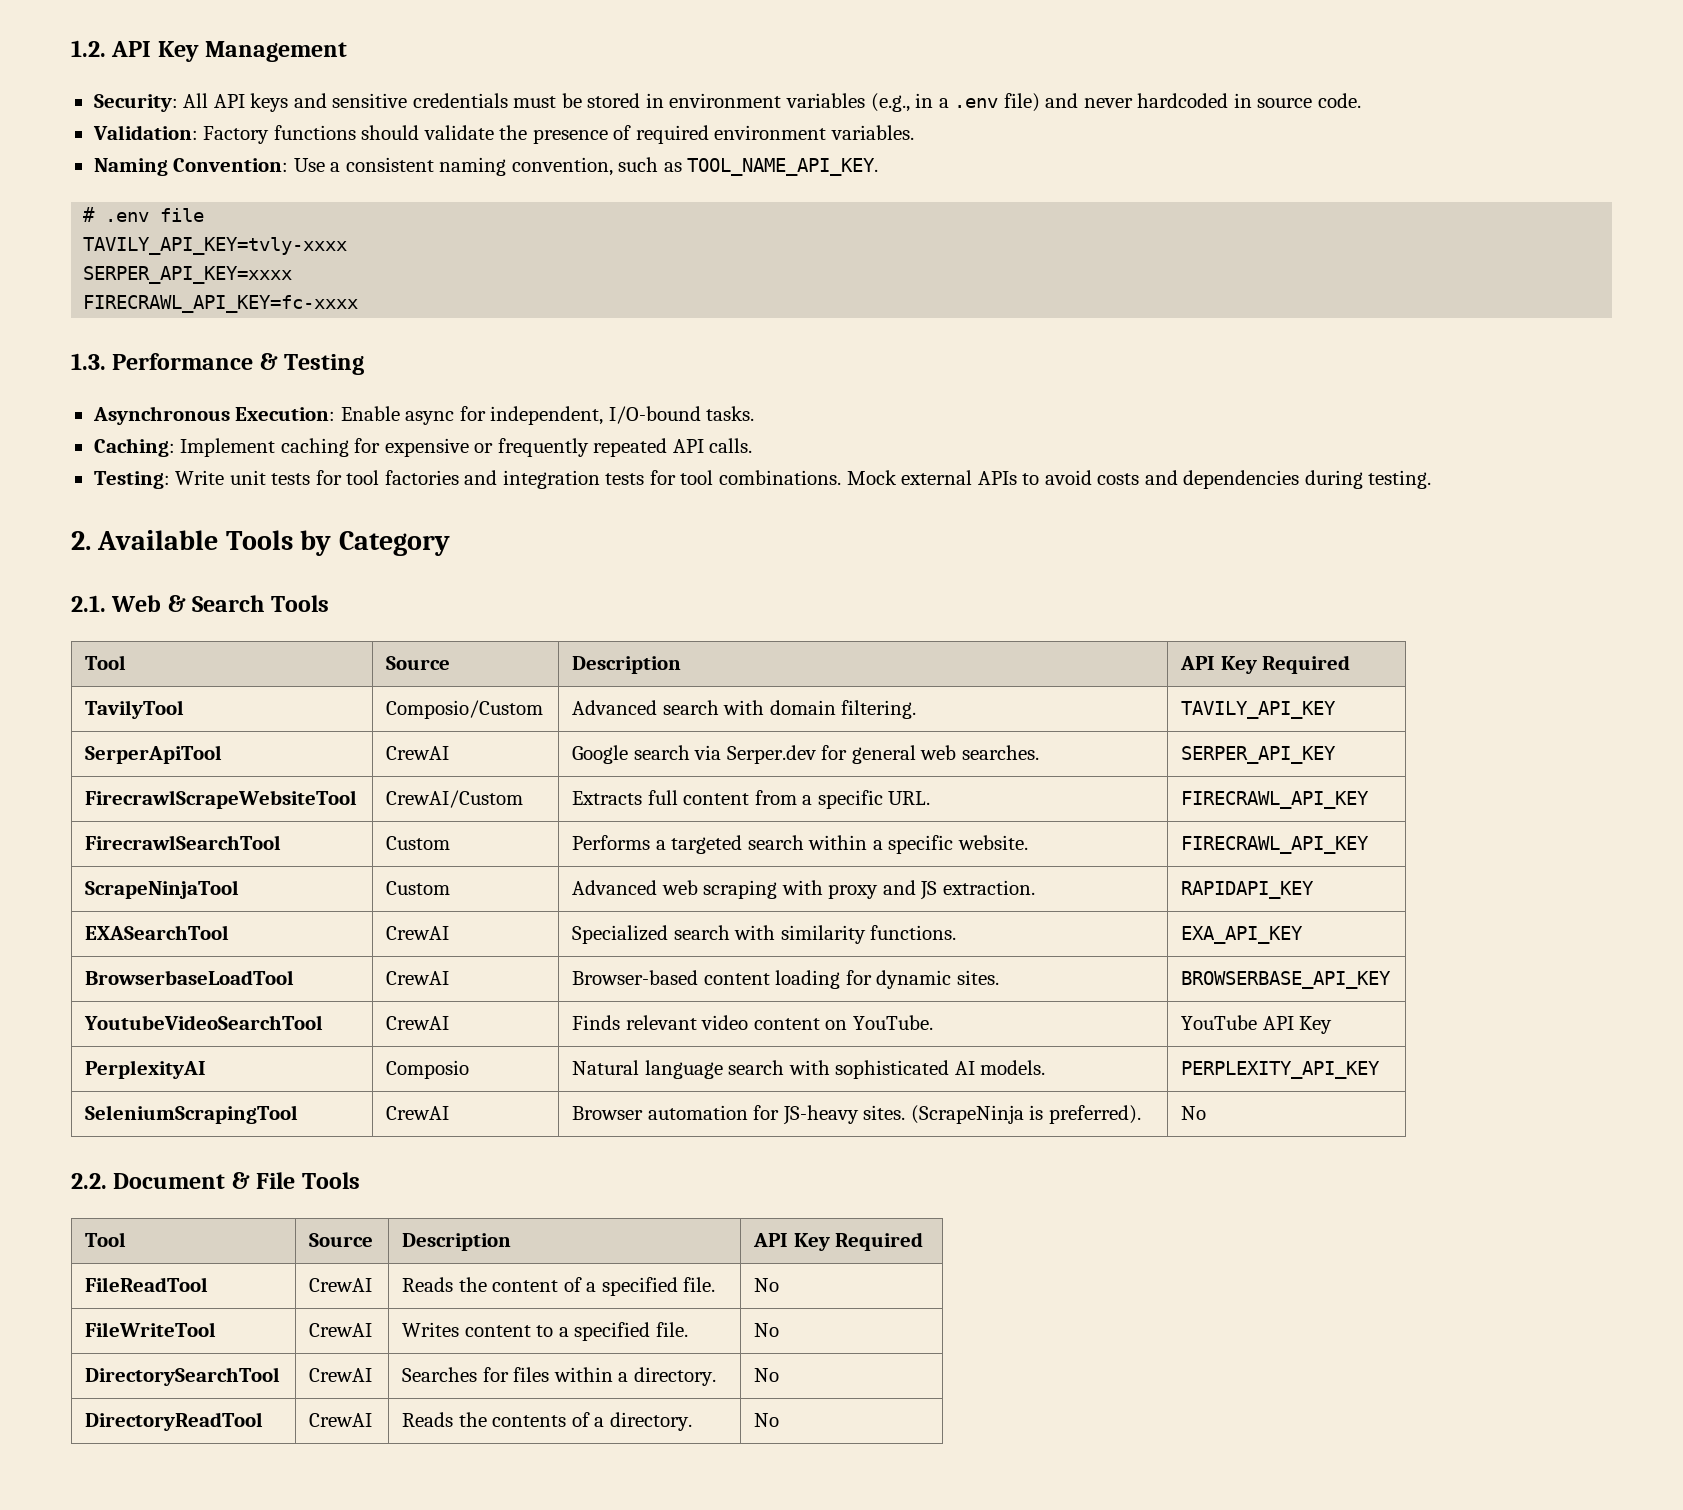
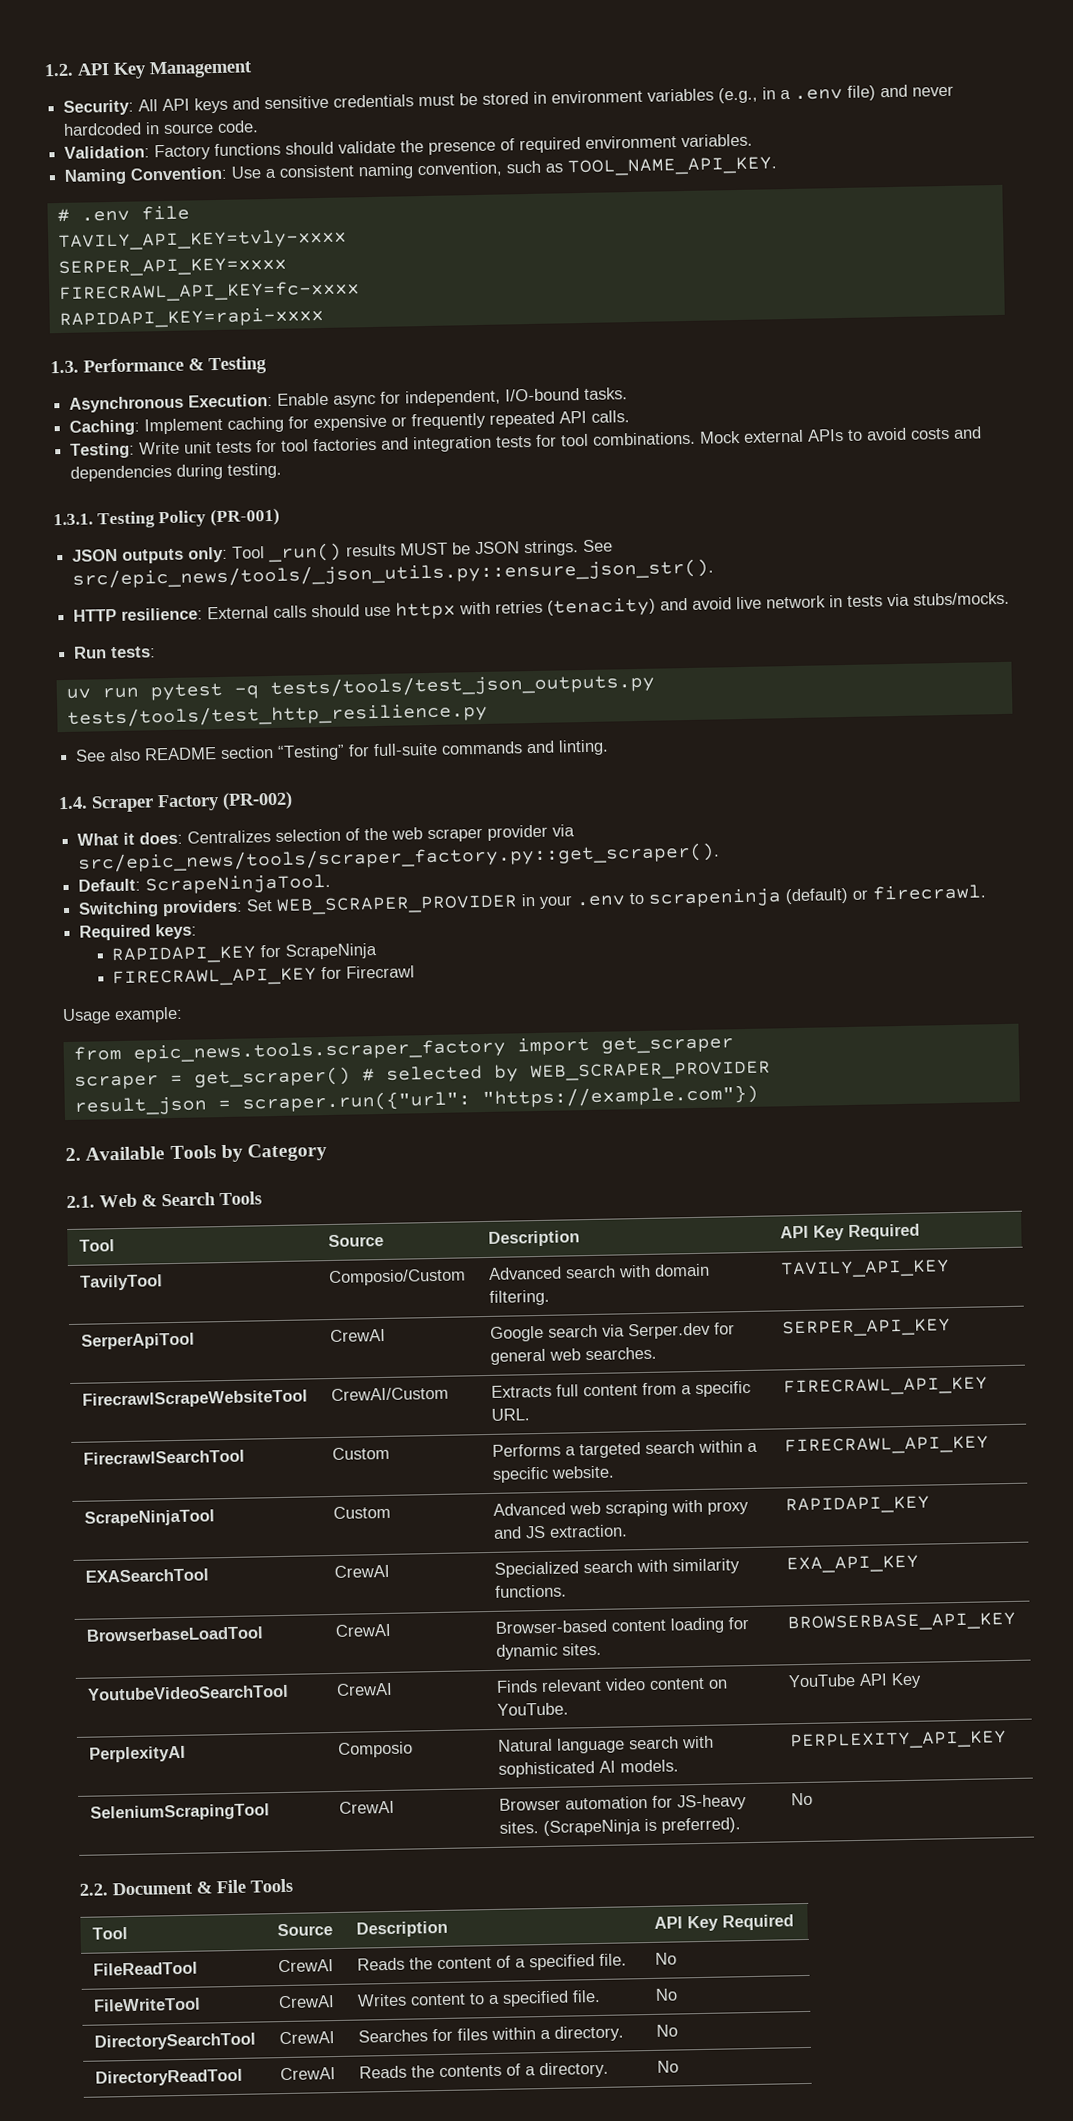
(359, 304) none -> [58,306,324,330] // RAPIDAPI_KEY=rapi-xxxx
(1432, 479) none -> [53,507,281,529] [72,539,614,564] [72,558,715,589] [73,591,1011,622] [73,646,157,659] [65,672,655,701] [66,701,488,728] [75,739,610,762] [58,791,293,813] [77,824,576,846] [77,842,721,873] [78,873,332,895] [78,884,987,918] [79,923,198,941] [111,943,379,965] [112,965,416,988] [62,1006,183,1025] [72,1035,734,1063] [73,1060,771,1090] [73,1084,759,1116] // 1.3.1. Testing Policy (PR-001) // JSON outputs only: Tool _run() results MUST be JSON strings. See src/epic_news/tools/_json_utils.py::ensure_json_str(). // HTTP resilience: External calls should use httpx with retries (tenacity) and avoid live network in tests via stubs/mocks. // Run tests: // uv run pytest -q tests/tools/test_json_outputs.py tests/tools/test_http_resilience.py // See also README section “Testing” for full-suite commands and linting. // 1.4. Scraper Factory (PR-002) // What it does: Centralizes selection of the web scraper provider via src/epic_news/tools/scraper_factory.py::get_scraper(). // Default: ScrapeNinjaTool. // Switching providers: Set WEB_SCRAPER_PROVIDER in your .env to scrapeninja (default) or firecrawl. // Required keys: // RAPIDAPI_KEY for ScrapeNinja // FIRECRAWL_API_KEY for Firecrawl // Usage example: // from epic_news.tools.scraper_factory import get_scraper // scraper = get_scraper() # selected by WEB_SCRAPER_PROVIDER // result_json = scraper.run({"url": "https://example.com"})

